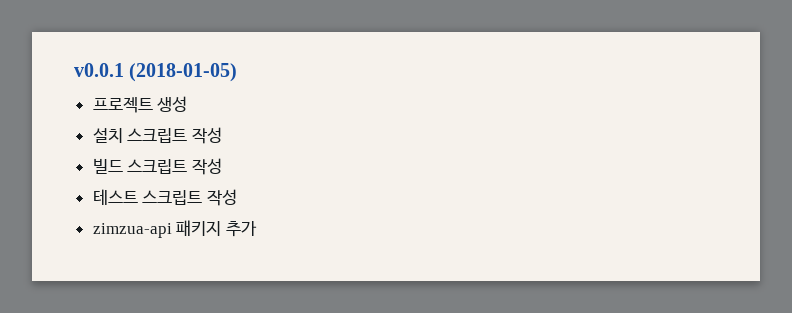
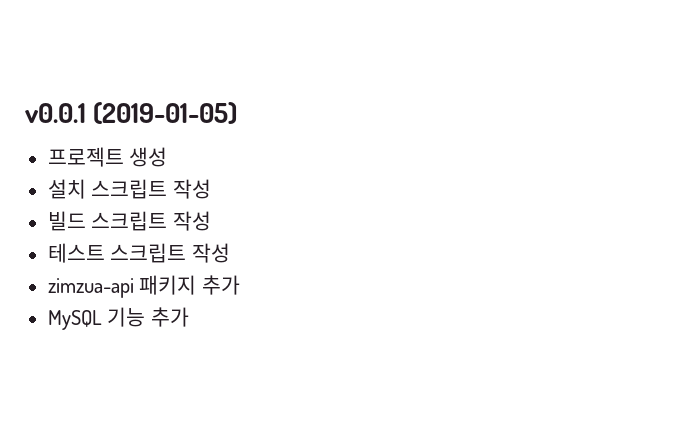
[129,63,238,82] (2018-01-05) -> [93,102,238,124] (2019-01-05)
(257, 229) none -> [47,307,189,330] // MySQL 기능 추가

